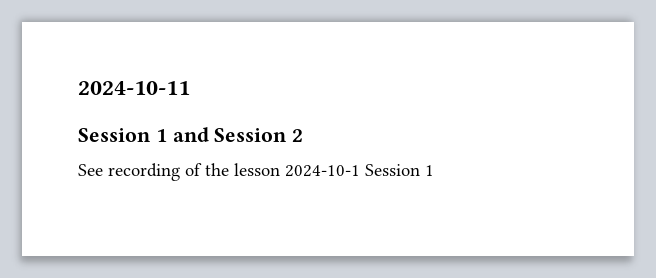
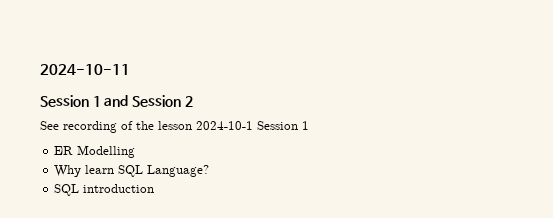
(434, 170) none -> [54,145,136,158] [54,165,210,177] [54,184,155,196] // ER Modelling // Why learn SQL Language? // SQL introduction

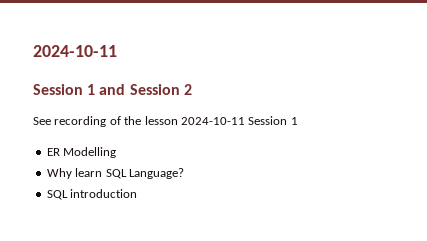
[196,121,253,130] 2024-10-1 -> [180,117,245,125] 2024-10-11

